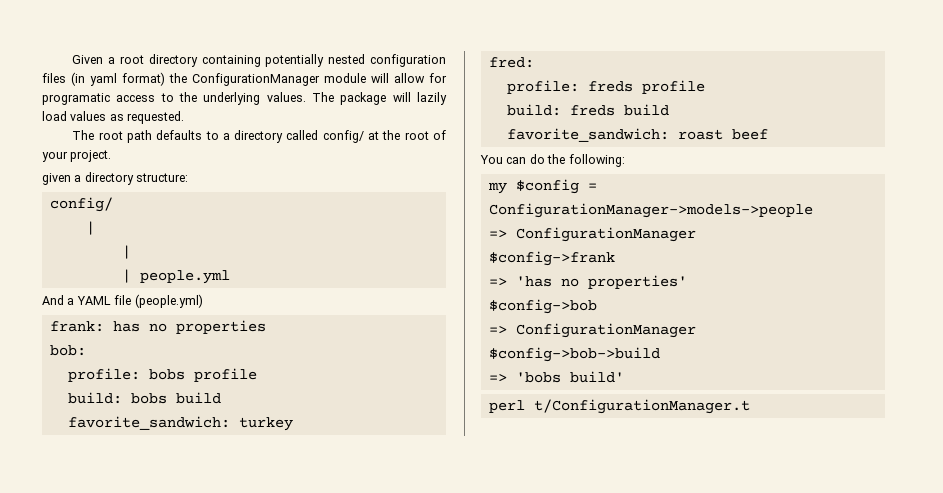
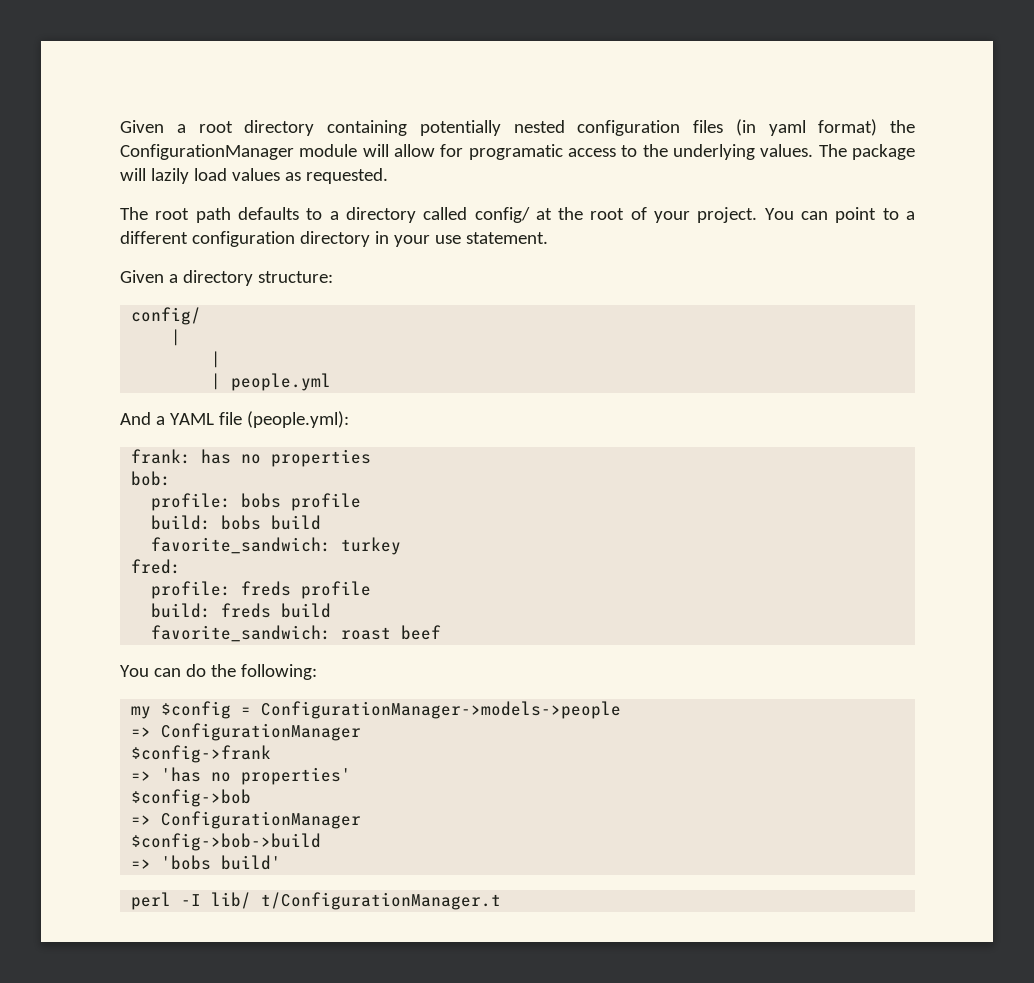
[42,173,71,185] // given -> [764,207,915,223] [120,231,548,247] [120,270,164,283] You can point to a different configuration directory in your use statement. // Given
[134,294,203,308] (people.yml) -> [246,411,349,428] (people.yml):
(525, 406) none -> [181,892,252,909] -I lib/

